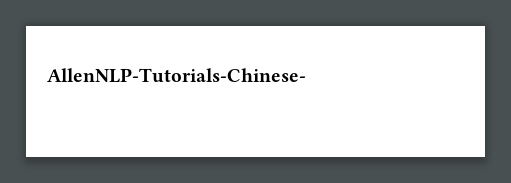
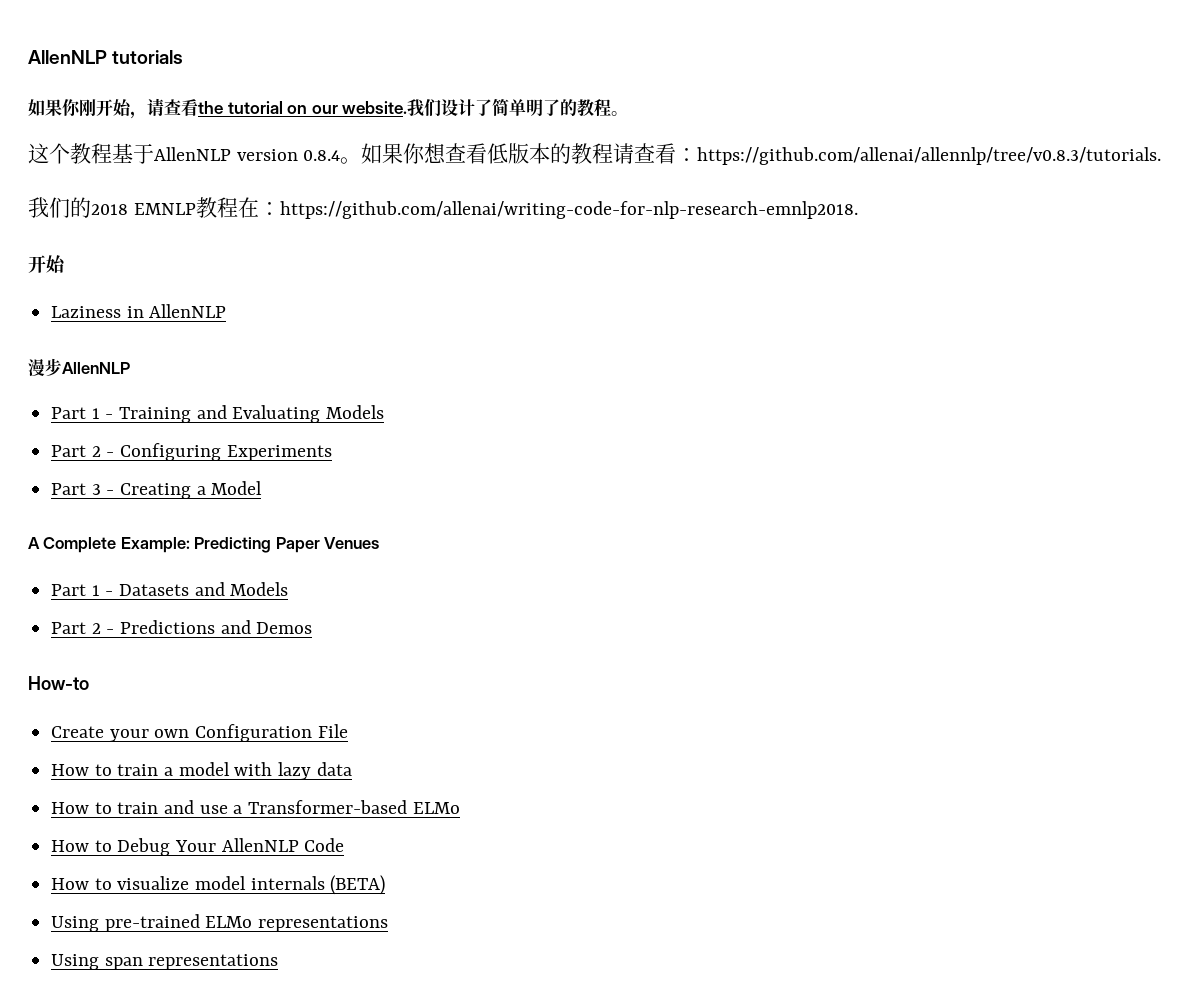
[47,68,306,83] AllenNLP-Tutorials-Chinese- -> [28,50,184,64] [28,98,629,119] [28,143,1162,165] [28,197,858,219] [28,255,66,273] [51,304,227,318] [28,358,130,376] [51,405,385,423] [51,443,332,461] [51,481,263,499] [28,537,380,553] [51,582,289,596] [51,620,313,634] [28,676,89,690] [51,724,348,742] [51,762,352,780] [51,800,460,814] [51,838,345,856] [51,875,386,895] [51,914,389,932] [51,954,279,970] AllenNLP tutorials // 如果你刚开始，请查看the tutorial on our website.我们设计了简单明了的教程。 // 这个教程基于AllenNLP version 0.8.4。如果你想查看低版本的教程请查看：https://github.com/allenai/allennlp/tree/v0.8.3/tutorials. // 我们的2018 EMNLP教程在：https://github.com/allenai/writing-code-for-nlp-research-emnlp2018. // 开始 // Laziness in AllenNLP // 漫步AllenNLP // Part 1 - Training and Evaluating Models // Part 2 - Configuring Experiments // Part 3 - Creating a Model // A Complete Example: Predicting Paper Venues // Part 1 - Datasets and Models // Part 2 - Predictions and Demos // How-to // Create your own Configuration File // How to train a model with lazy data // How to train and use a Transformer-based ELMo // How to Debug Your AllenNLP Code // How to visualize model internals (BETA) // Using pre-trained ELMo representations // Using span representations

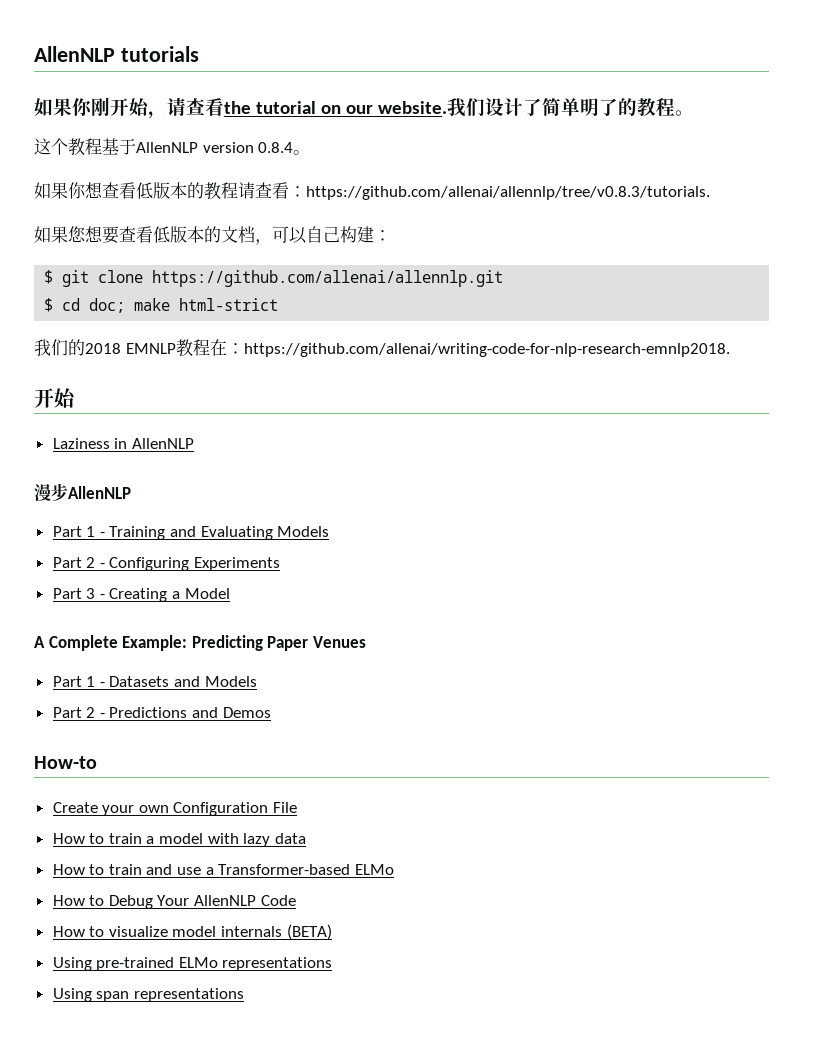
(362, 160) none -> (311, 152) //
(1162, 156) none -> [34,226,391,245] [44,270,504,287] [44,298,279,313] // 如果您想要查看低版本的文档，可以自己构建： // $ git clone https://github.com/allenai/allennlp.git // $ cd doc; make html-strict

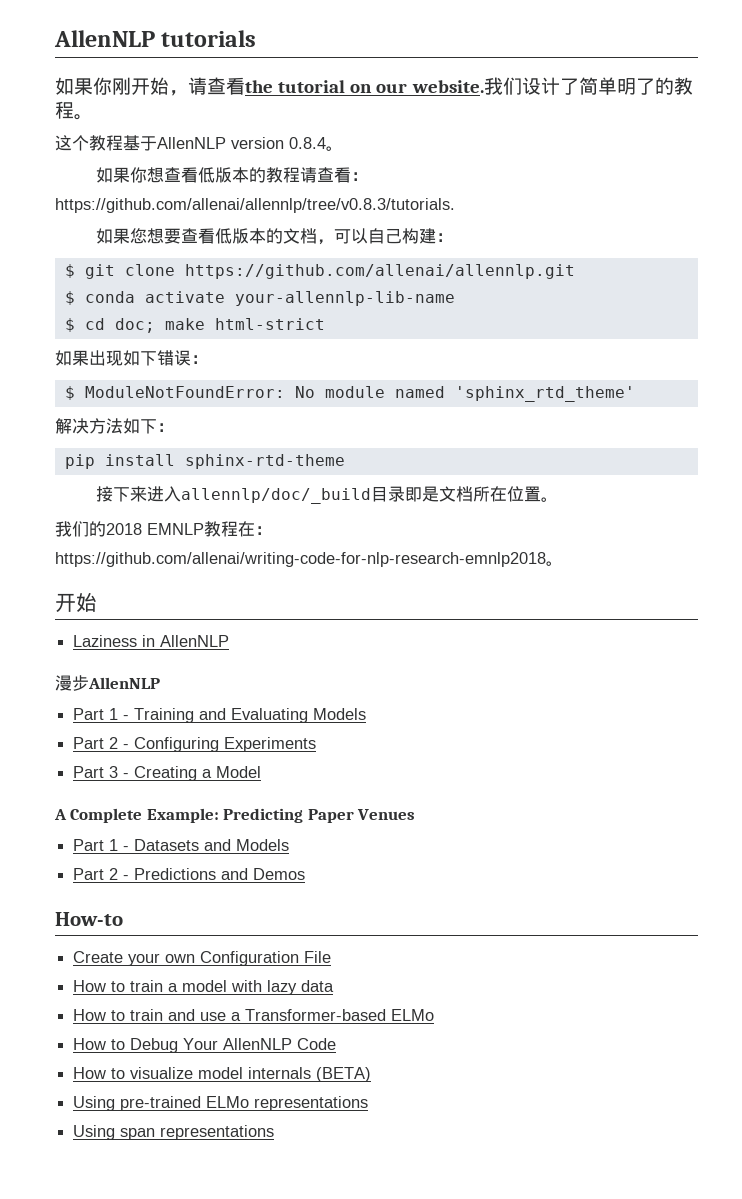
(504, 278) none -> [64,291,455,306] // $ conda activate your-allennlp-lib-name
(279, 304) none -> [55,350,208,366] [64,386,635,402] [55,418,174,434] [64,454,345,469] [96,486,559,504] // 如果出现如下错误： // $ ModuleNotFoundError: No module named 'sphinx_rtd_theme' // 解决方法如下： // pip install sphinx-rtd-theme // 接下来进入allennlp/doc/_build目录即是文档所在位置。
[243,343,730,357] https://github.com/allenai/writing-code-for-nlp-research-emnlp2018. -> [55,552,563,567] https://github.com/allenai/writing-code-for-nlp-research-emnlp2018。

